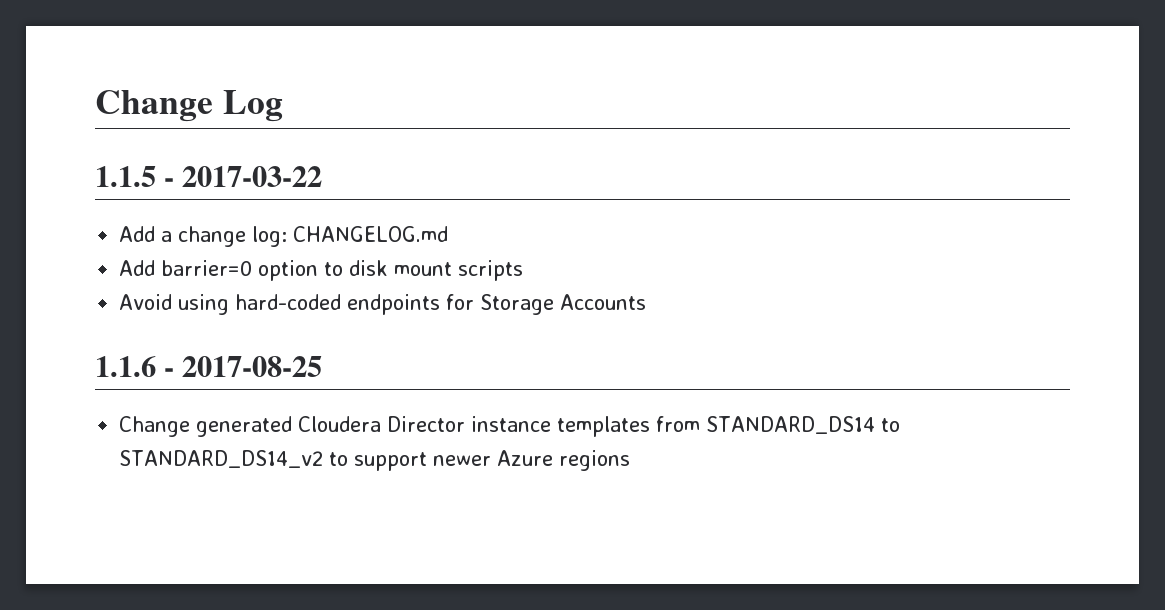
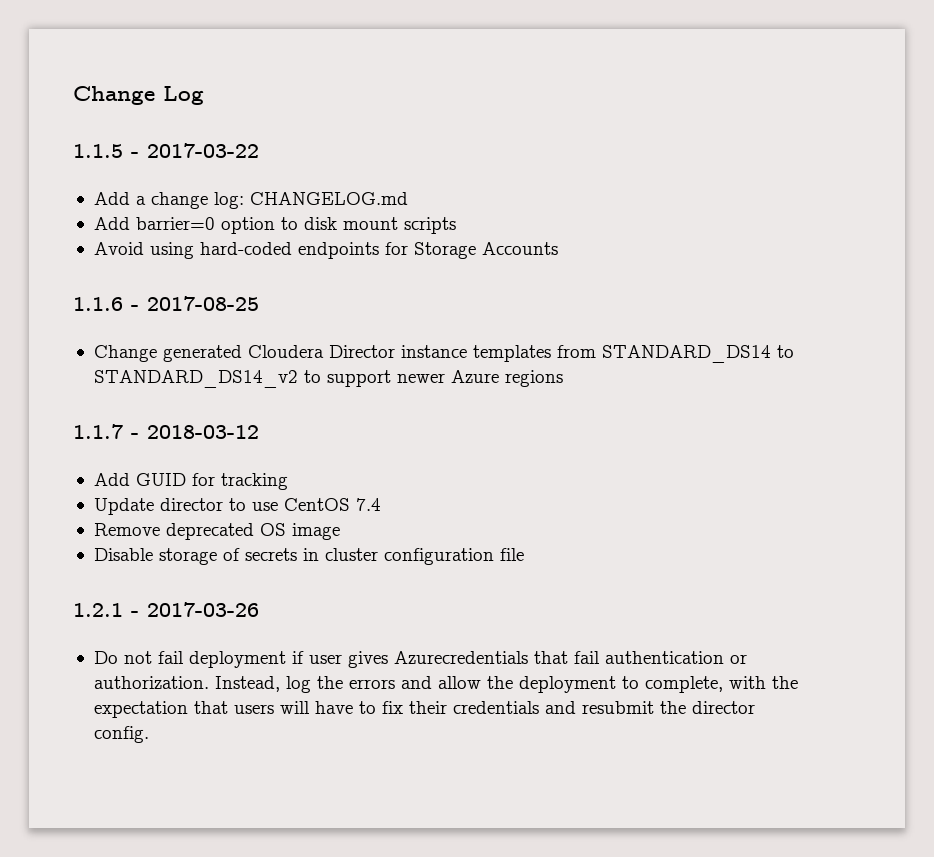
(631, 460) none -> [73,424,259,439] [93,473,288,490] [93,498,381,515] [93,523,340,540] [93,548,524,565] [73,602,259,617] [93,651,747,668] [93,676,798,693] [93,701,755,718] [93,726,149,743] // 1.1.7 - 2018-03-12 // Add GUID for tracking // Update director to use CentOS 7.4 // Remove deprecated OS image // Disable storage of secrets in cluster configuration file // 1.2.1 - 2017-03-26 // Do not fail deployment if user gives Azurecredentials that fail authentication or authorization. Instead, log the errors and allow the deployment to complete, with the expectation that users will have to fix their credentials and resubmit the director config.

